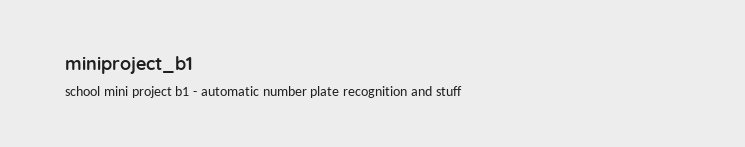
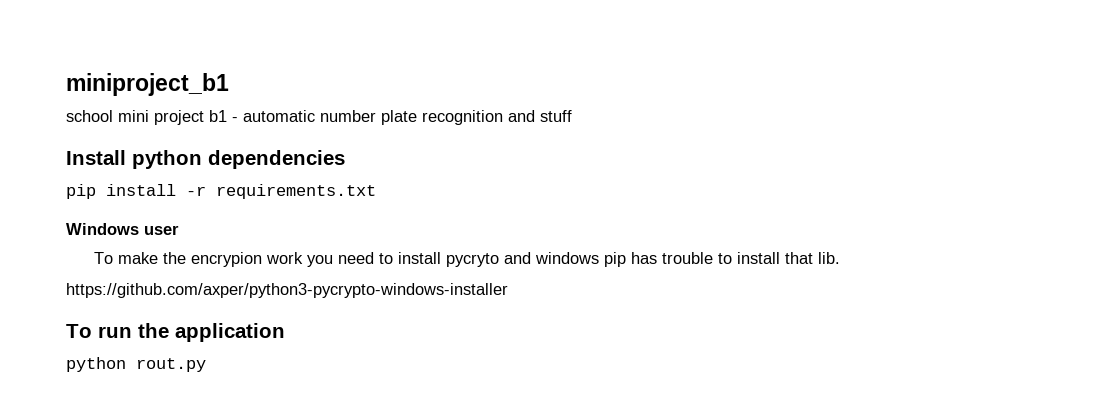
(462, 91) none -> [66,150,345,169] [66,184,376,199] [66,223,179,235] [93,252,840,267] [66,283,508,298] [66,323,285,342] [66,357,206,372] // Install python dependencies // pip install -r requirements.txt // Windows user // To make the encrypion work you need to install pycryto and windows pip has trouble to install that lib. // https://github.com/axper/python3-pycrypto-windows-installer // To run the application // python rout.py

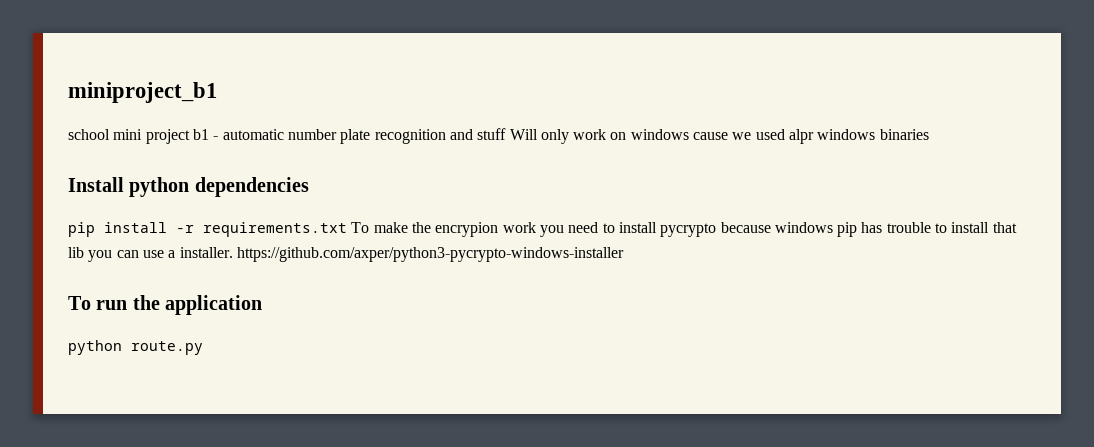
(572, 116) none -> [509,129,929,144] Will only work on windows cause we used alpr windows binaries
[66,223,179,235] // Windows user // -> (347, 229) none
[445,252,531,267] pycryto and -> [660,222,771,237] pycrypto because
[817,252,840,264] lib. // -> [68,247,233,262] lib you can use a installer.
[136,358,206,372] rout.py -> [131,341,203,355] route.py

